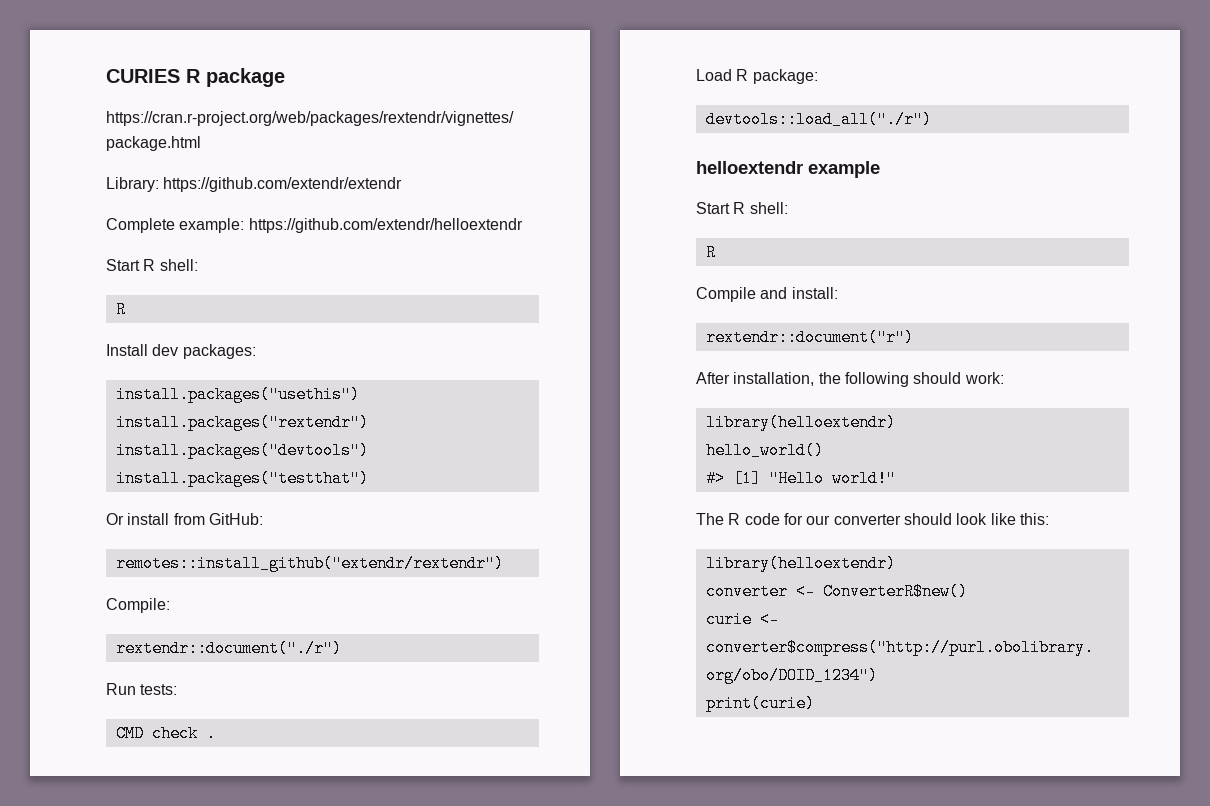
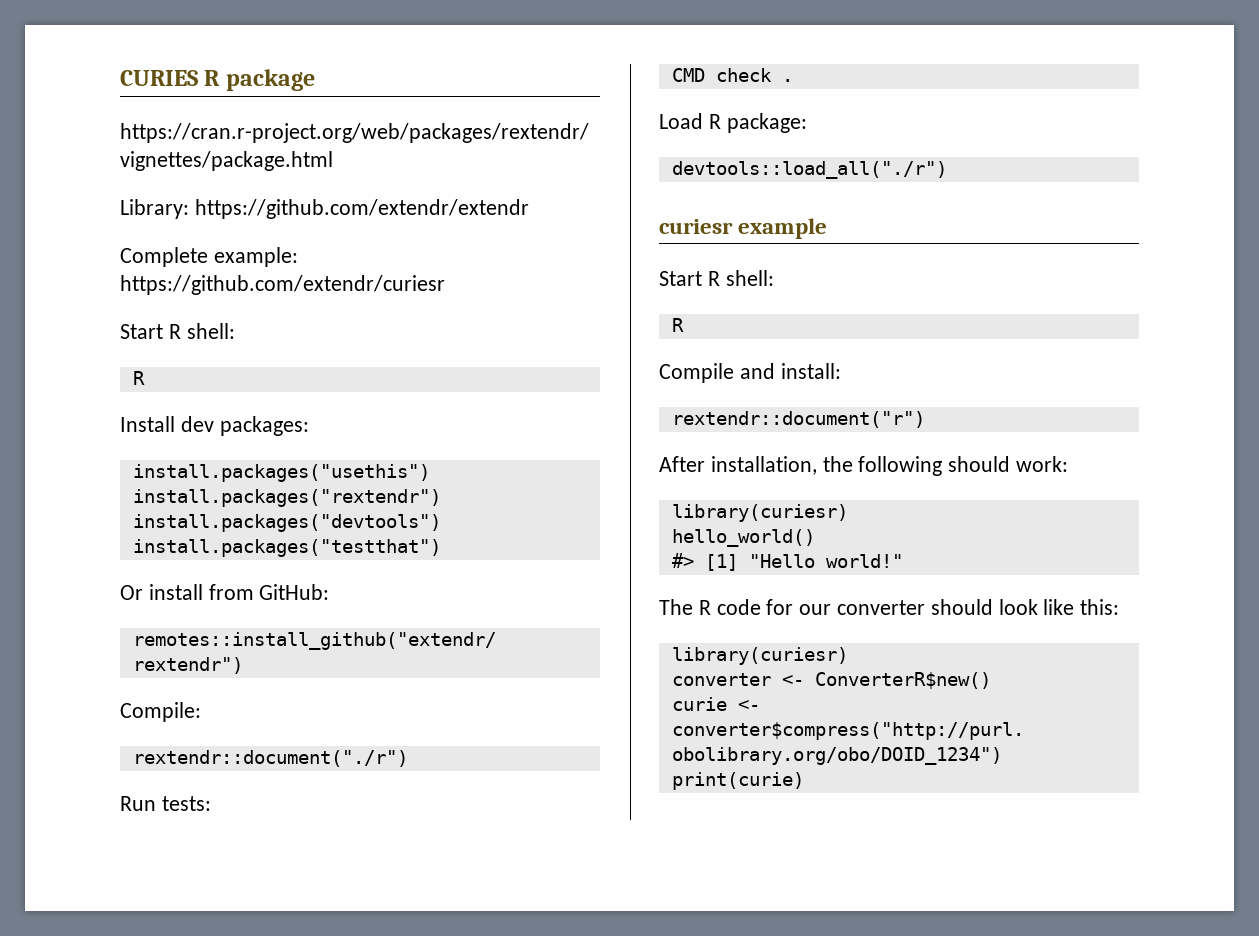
[248,218,523,233] https://github.com/extendr/helloextendr -> [120,275,445,295] https://github.com/extendr/curiesr
[696,161,803,174] helloextendr -> [659,219,733,234] curiesr
[705,414,896,431] library(helloextendr) -> [671,504,848,522] library(curiesr)
[705,555,896,572] library(helloextendr) -> [671,647,848,665] library(curiesr)

